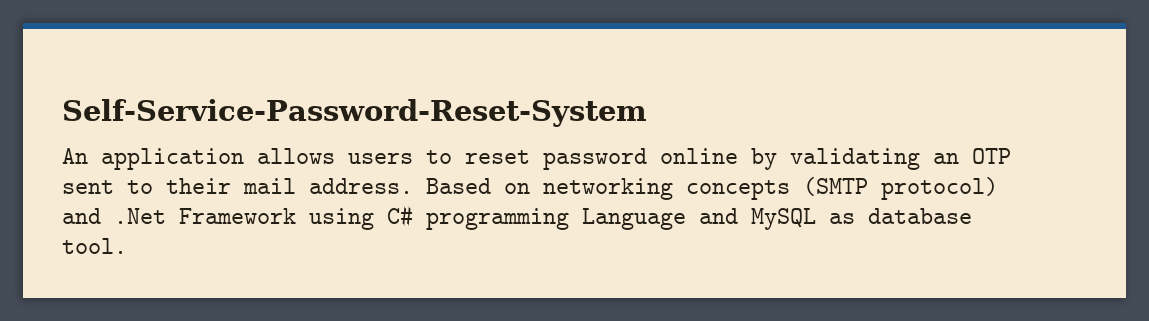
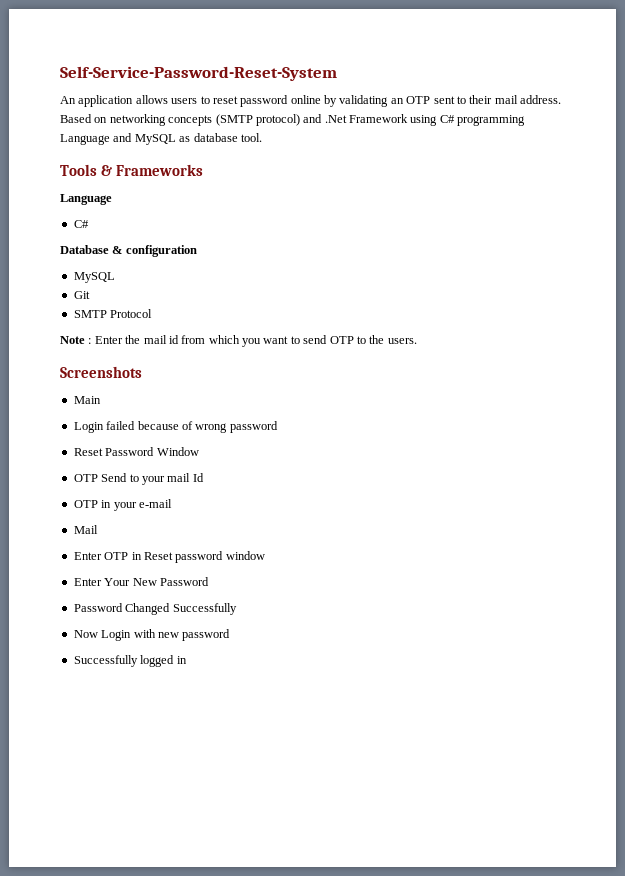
(127, 246) none -> [60,164,204,176] [60,194,112,205] [73,220,89,228] [60,245,197,257] [73,272,115,283] [73,291,90,299] [73,309,153,318] [60,335,417,347] [60,366,142,378] [73,396,101,404] [73,421,278,433] [73,447,199,456] [73,473,204,485] [73,499,172,511] [73,525,98,534] [73,551,265,563] [73,577,209,586] [73,603,237,615] [73,629,231,641] [73,655,187,667] // Tools & Frameworks // Language // C# // Database & configuration // MySQL // Git // SMTP Protocol // Note : Enter the mail id from which you want to send OTP to the users. // Screenshots // Main // Login failed because of wrong password // Reset Password Window // OTP Send to your mail Id // OTP in your e-mail // Mail // Enter OTP in Reset password window // Enter Your New Password // Password Changed Successfully // Now Login with new password // Successfully logged in

